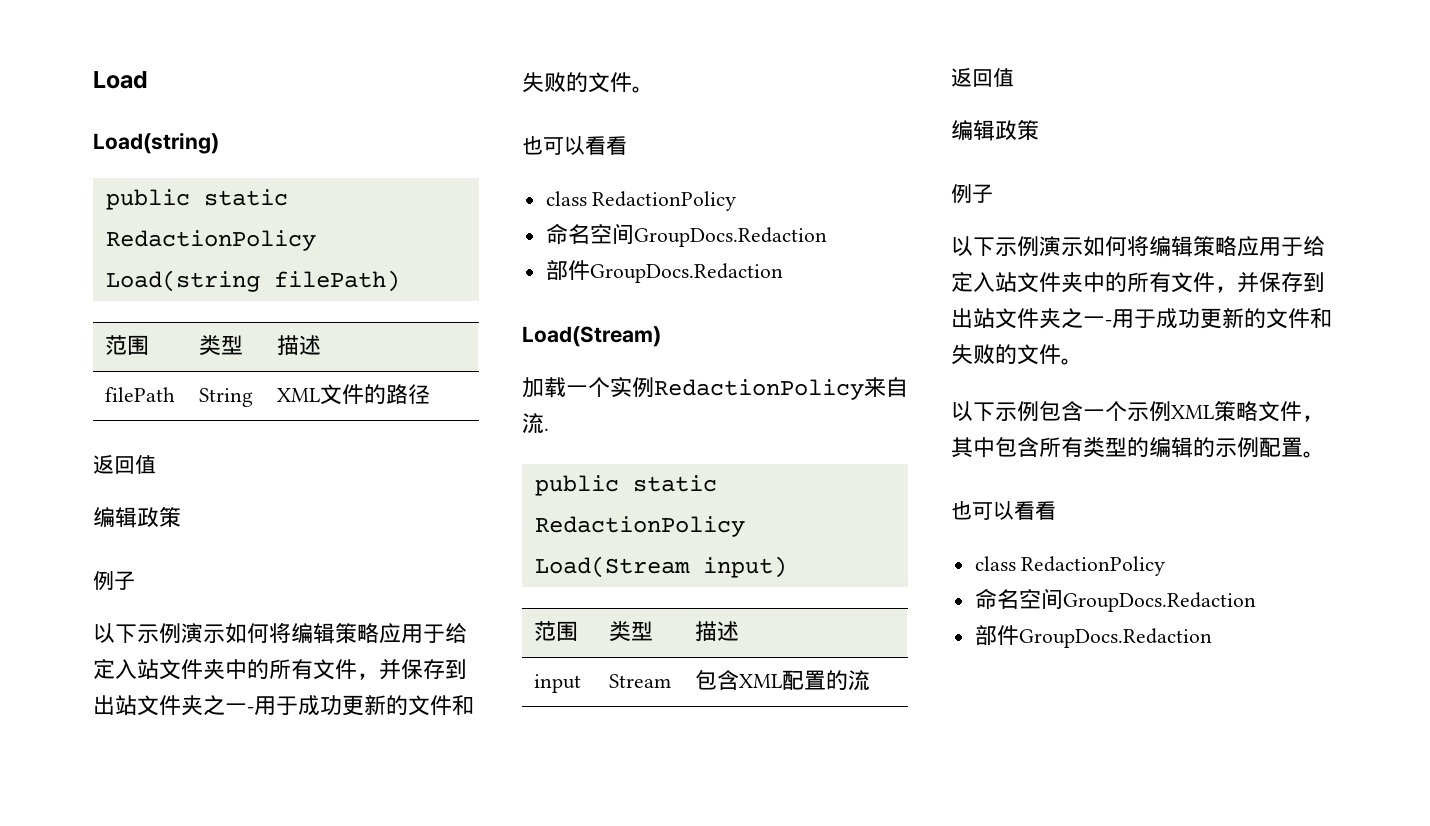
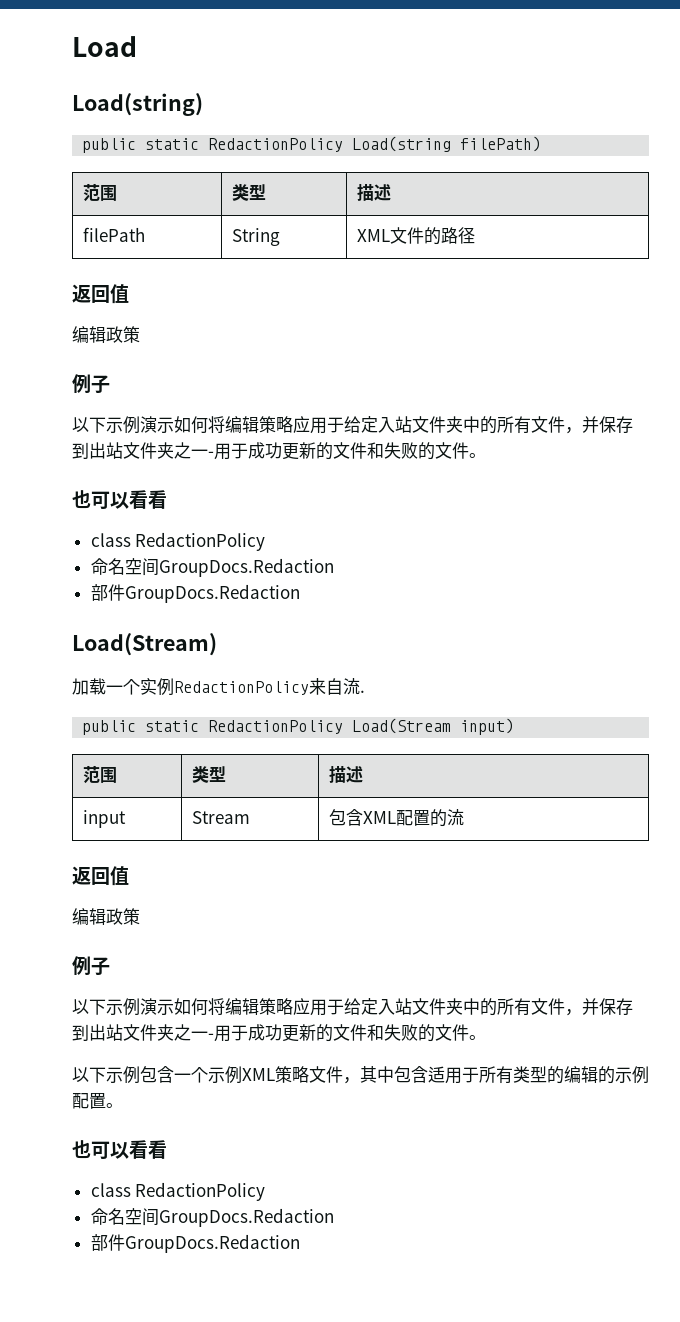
(1039, 447) none -> [428,1066,479,1084] 适用于

